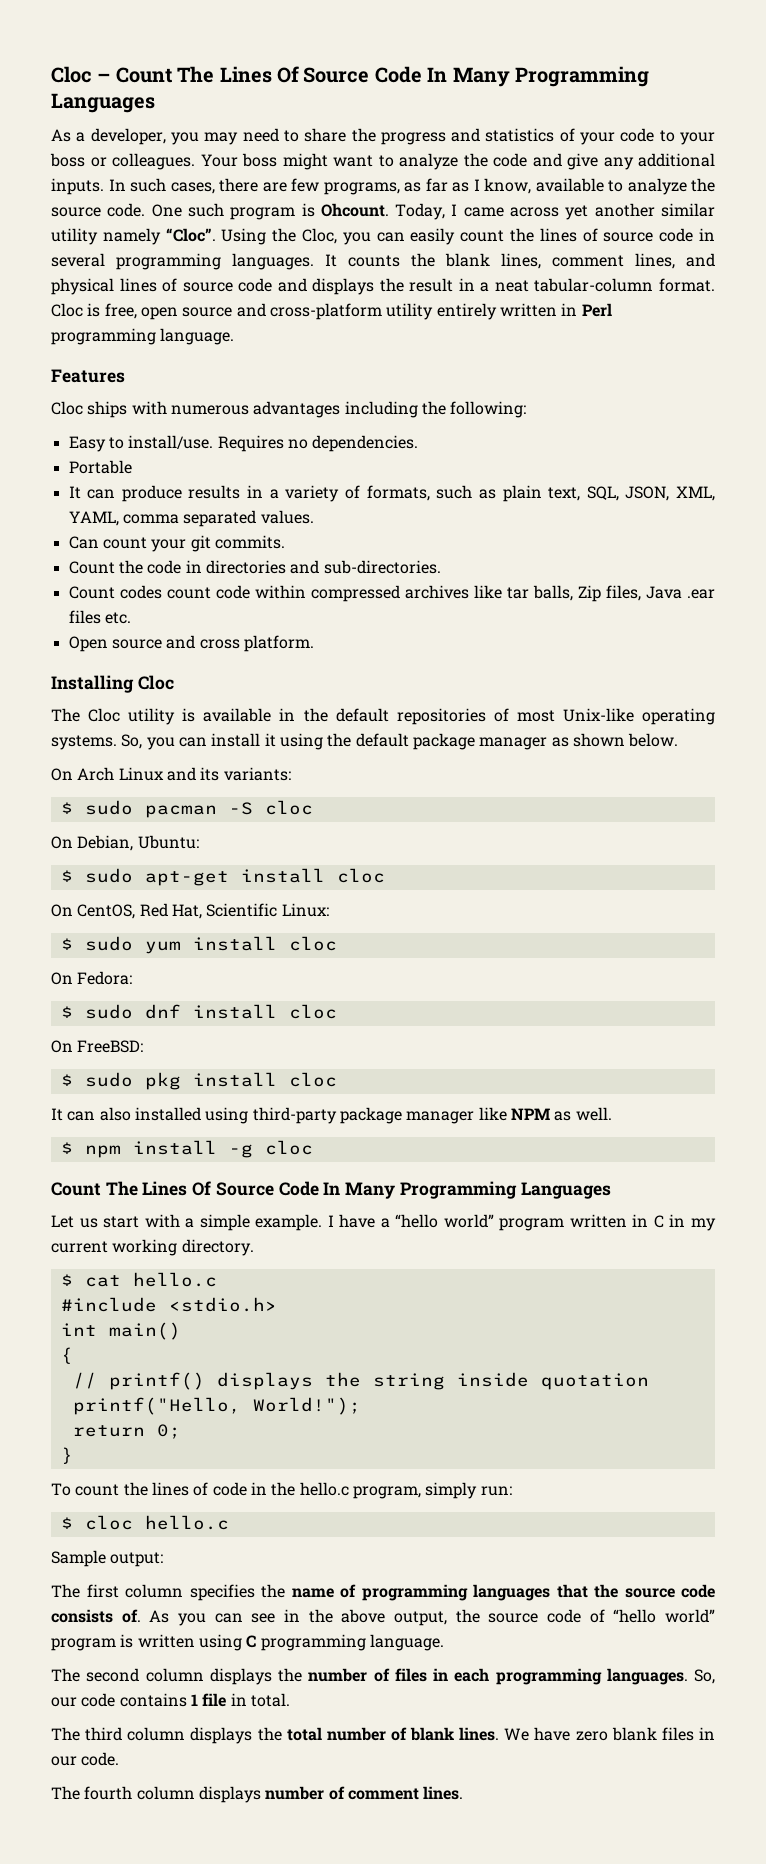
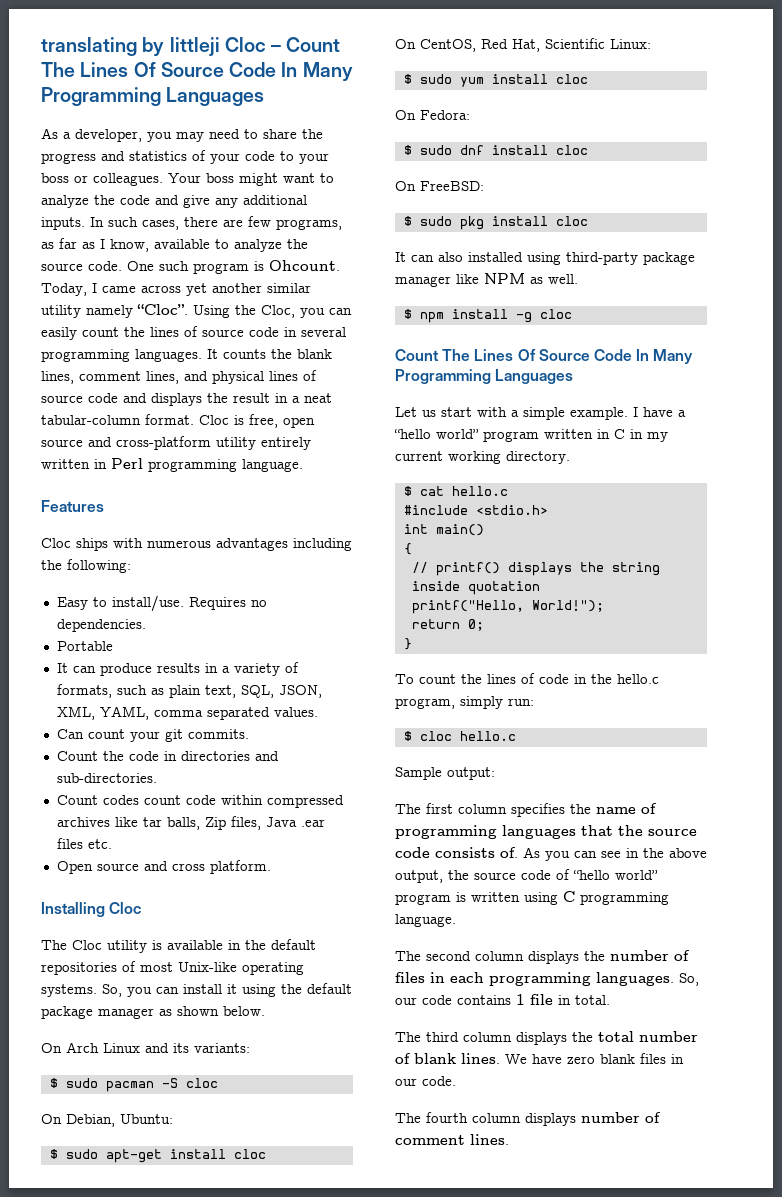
(51, 74) none -> [41,37,220,56] translating by littleji

